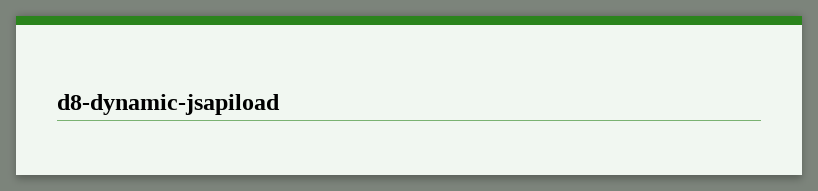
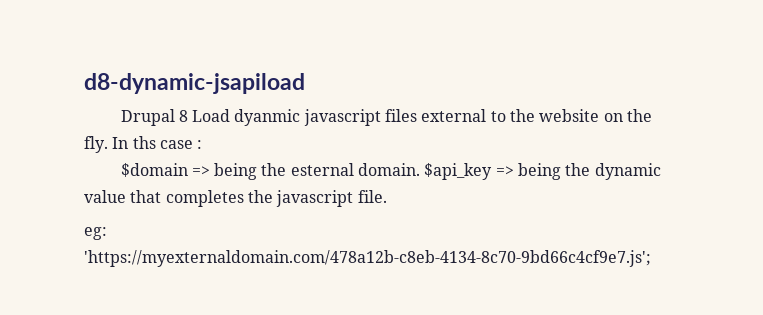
(280, 104) none -> [120,109,653,126] [84,136,203,153] [120,163,661,180] [84,190,387,207] [84,227,107,240] [84,250,651,267] // Drupal 8 Load dyanmic javascript files external to the website on the fly. In ths case : // $domain => being the esternal domain. $api_key => being the dynamic value that completes the javascript file. // eg: 'https://myexternaldomain.com/478a12b-c8eb-4134-8c70-9bd66c4cf9e7.js';

